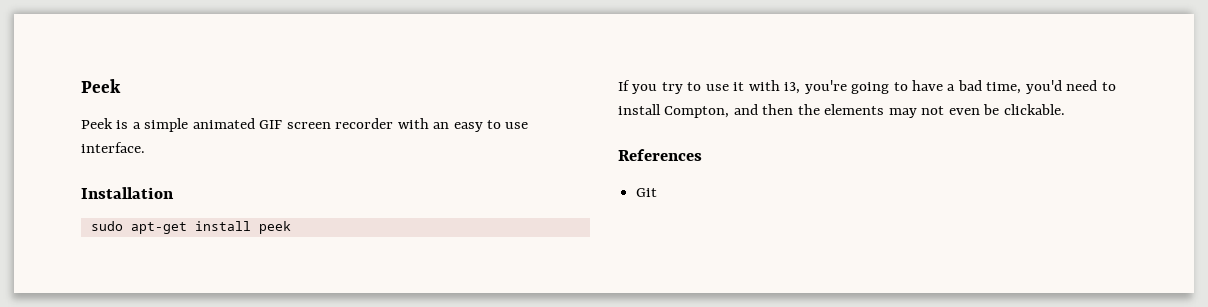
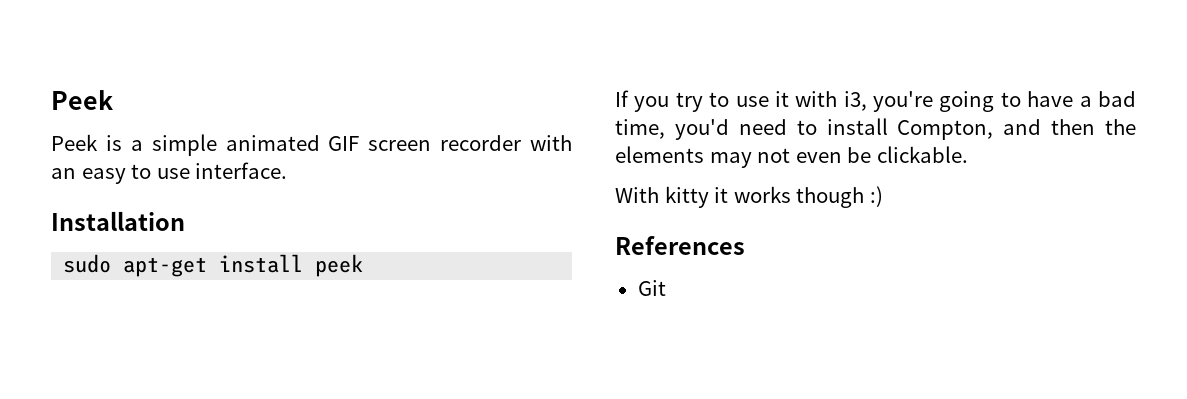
(1065, 109) none -> [615,186,883,208] // With kitty it works though :)

